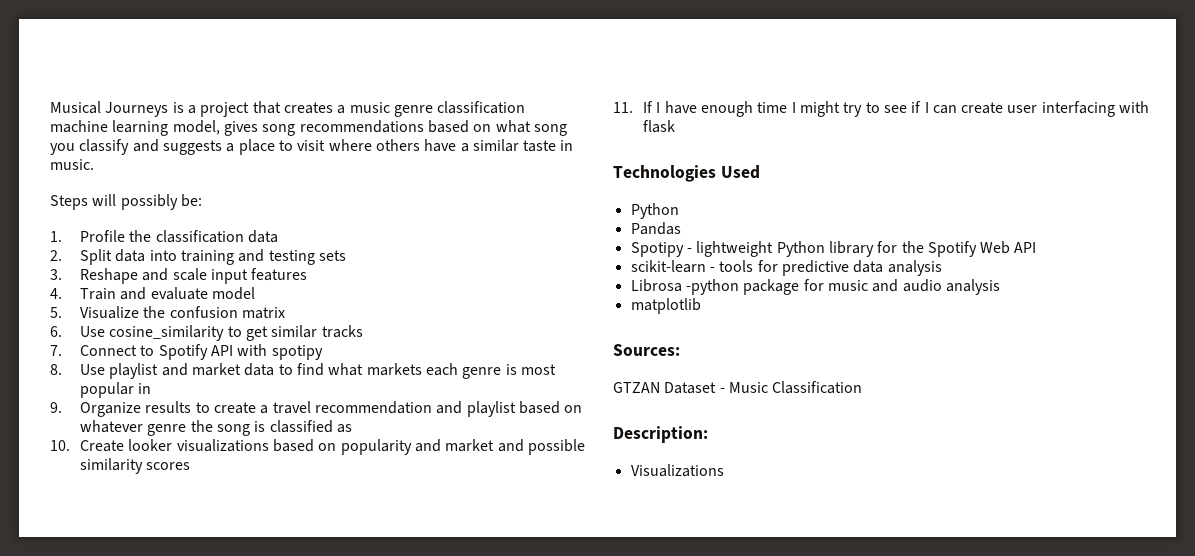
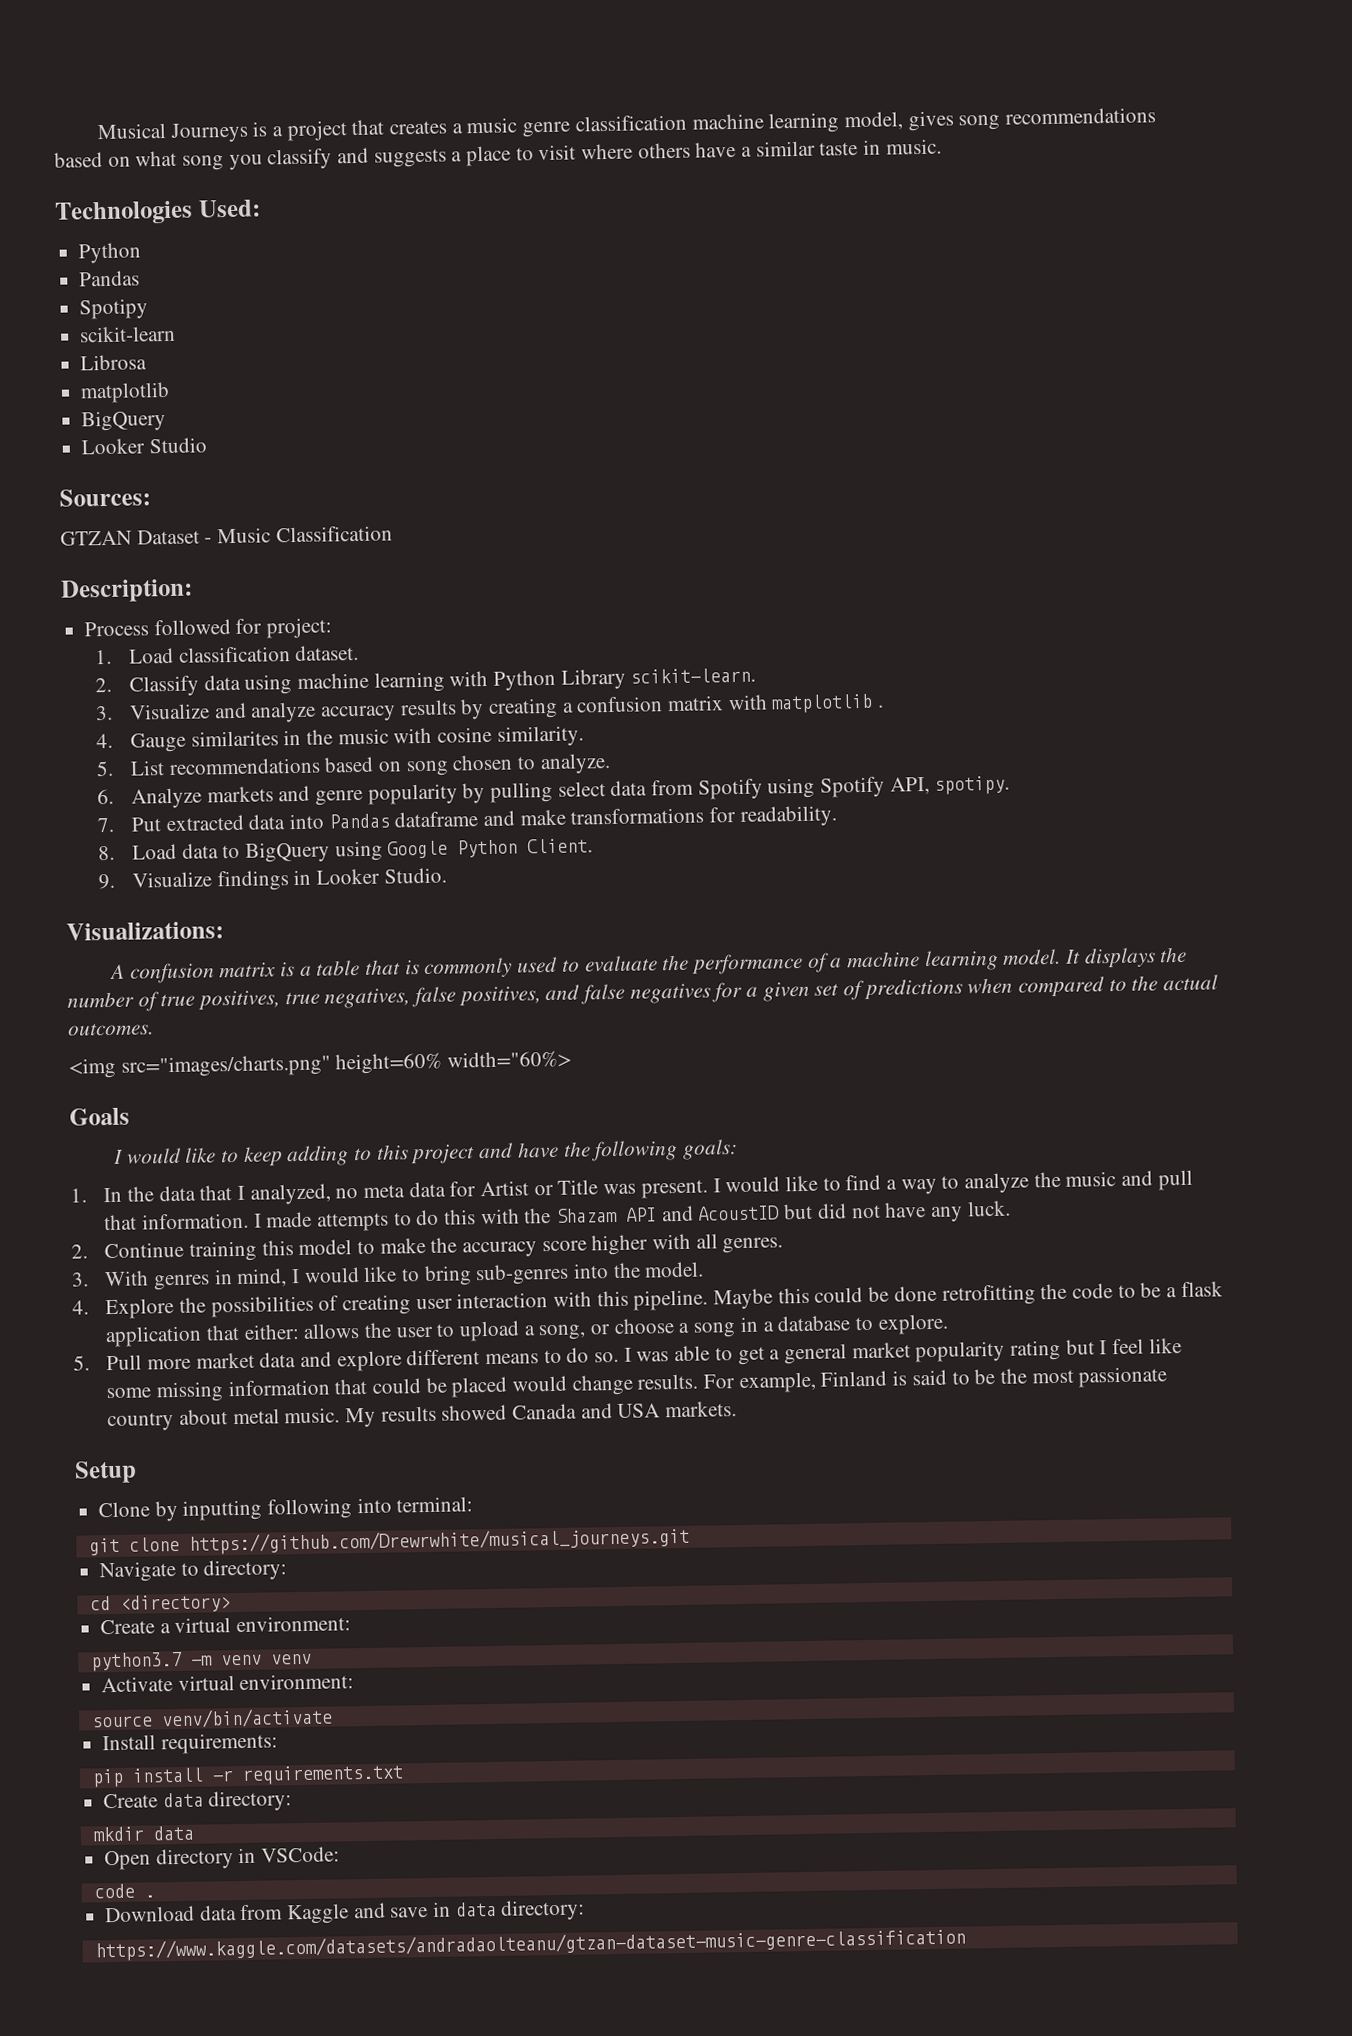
[50,194,202,210] [50,230,278,243] [50,249,346,265] [50,268,308,284] [50,287,255,300] [50,306,285,319] [50,325,363,341] [50,344,323,360] [50,363,556,379] [80,382,152,398] [50,401,583,417] [80,420,352,436] [50,439,585,455] [80,458,191,474] [613,101,1150,117] [643,120,676,133] // Steps will possibly be: // 1. Profile the classification data // 2. Split data into training and testing sets // 3. Reshape and scale input features // 4. Train and evaluate model // 5. Visualize the confusion matrix // 6. Use cosine_similarity to get similar tracks // 7. Connect to Spotify API with spotipy // 8. Use playlist and market data to find what markets each genre is most popular in // 9. Organize results to create a travel recommendation and playlist based on whatever genre the song is classified as // 10. Create looker visualizations based on popularity and market and possible similarity scores // 11. If I have enough time I might try to see if I can create user interfacing with flask -> (942, 146) none
[720,165,760,179] Used -> [197,199,261,218] Used:
[686,241,1037,257] [630,260,942,276] [630,279,1000,295] [630,298,701,314] - lightweight Python library for the Spotify Web API // scikit-learn - tools for predictive data analysis // Librosa -python package for music and audio analysis // matplotlib -> [79,325,177,343] [80,354,148,371] [80,381,171,404] [81,410,167,432] [81,437,207,455] // scikit-learn // Librosa // matplotlib // BigQuery // Looker Studio
[630,464,724,477] Visualizations -> [84,617,333,639] [95,644,360,665] [95,667,757,697] [95,693,884,723] [96,725,584,753] [96,753,611,777] [97,775,1011,809] [97,805,837,833] [98,838,594,863] [98,867,447,892] [66,921,224,941] [109,946,1188,984] [67,974,1219,1012] [68,1022,154,1036] [68,1050,573,1079] [69,1107,130,1126] [113,1139,738,1167] [70,1169,1193,1205] [104,1200,1011,1232] [71,1233,784,1262] [71,1261,705,1291] [72,1281,1223,1320] [105,1313,949,1348] [73,1338,1182,1372] [106,1366,1168,1403] [107,1401,738,1432] [74,1460,137,1484] [98,1496,474,1522] [88,1526,690,1556] [99,1559,288,1583] [89,1594,231,1613] [100,1615,352,1635] [90,1651,312,1672] [101,1673,355,1693] [91,1707,333,1729] [102,1732,278,1755] [91,1764,404,1788] [103,1790,293,1812] [92,1825,194,1842] [104,1846,341,1871] [93,1883,155,1899] [105,1899,586,1925] [94,1927,966,1962] Process followed for project: // 1. Load classification dataset. // 2. Classify data using machine learning with Python Library scikit-learn. // 3. Visualize and analyze accuracy results by creating a confusion matrix with matplotlib . // 4. Gauge similarites in the music with cosine similarity. // 5. List recommendations based on song chosen to analyze. // 6. Analyze markets and genre popularity by pulling select data from Spotify using Spotify API, spotipy. // 7. Put extracted data into Pandas dataframe and make transformations for readability. // 8. Load data to BigQuery using Google Python Client. // 9. Visualize findings in Looker Studio. // Visualizations: // A confusion matrix is a table that is commonly used to evaluate the performance of a machine learning model. It displays the number of true positives, true negatives, false positives, and false negatives for a given set of predictions when compared to the actual outcomes. // <img src="images/charts.png" height=60% width="60%> // Goals // I would like to keep adding to this project and have the following goals: // 1. In the data that I analyzed, no meta data for Artist or Title was present. I would like to find a way to analyze the music and pull that information. I made attempts to do this with the Shazam API and AcoustID but did not have any luck. // 2. Continue training this model to make the accuracy score higher with all genres. // 3. With genres in mind, I would like to bring sub-genres into the model. // 4. Explore the possibilities of creating user interaction with this pipeline. Maybe this could be done retrofitting the code to be a flask application that either: allows the user to upload a song, or choose a song in a database to explore. // 5. Pull more market data and explore different means to do so. I was able to get a general market popularity rating but I feel like some missing information that could be placed would change results. For example, Finland is said to be the most passionate country about metal music. My results showed Canada and USA markets. // Setup // Clone by inputting following into terminal: // git clone https://github.com/Drewrwhite/musical_journeys.git // Navigate to directory: // cd <directory> // Create a virtual environment: // python3.7 -m venv venv // Activate virtual environment: // source venv/bin/activate // Install requirements: // pip install -r requirements.txt // Create data directory: // mkdir data // Open directory in VSCode: // code . // Download data from Kaggle and save in data directory: // https://www.kaggle.com/datasets/andradaolteanu/gtzan-dataset-music-genre-classification

